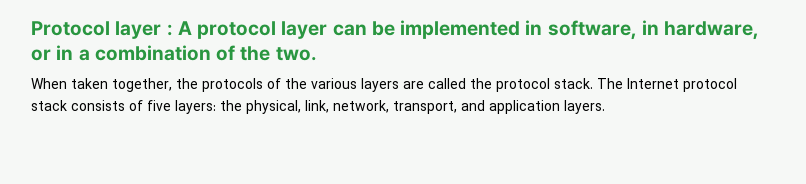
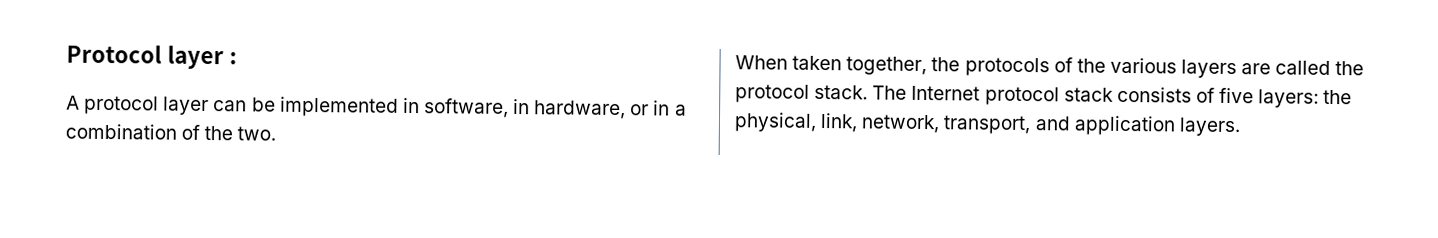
(173, 30) none -> (237, 58) //

